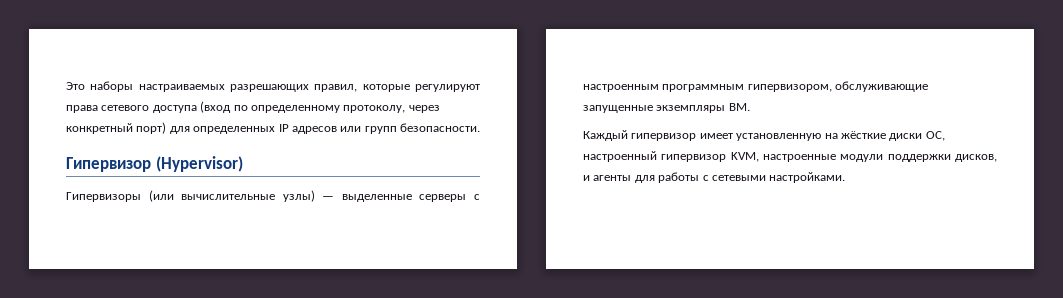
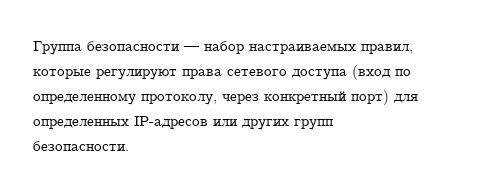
[66,81,309,92] Это наборы настраиваемых разрешающих -> [33,41,356,55] Группа безопасности — набор настраиваемых
[278,124,362,134] IP адресов или -> [134,116,289,130] IP-адресов или других
[66,156,243,172] [66,190,480,202] [583,81,929,92] [583,103,750,113] [583,130,945,141] [583,151,997,162] [583,172,846,183] // Гипервизор (Hypervisor) // Гипервизоры (или вычислительные узлы) — выделенные серверы с настроенным программным гипервизором, обслуживающие запущенные экземпляры ВМ. // Каждый гипервизор имеет установленную на жёсткие диски ОС, настроенный гипервизор KVM, настроенные модули поддержки дисков, и агенты для работы с сетевыми настройками. -> (129, 146) none

